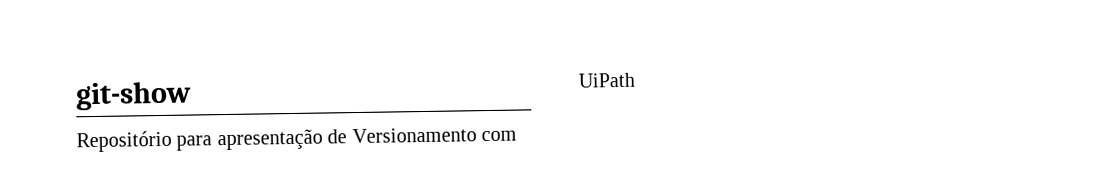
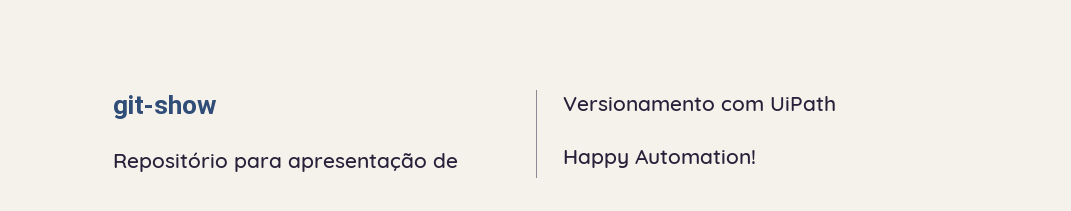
(635, 80) none -> [563,149,756,168] // Happy Automation!

